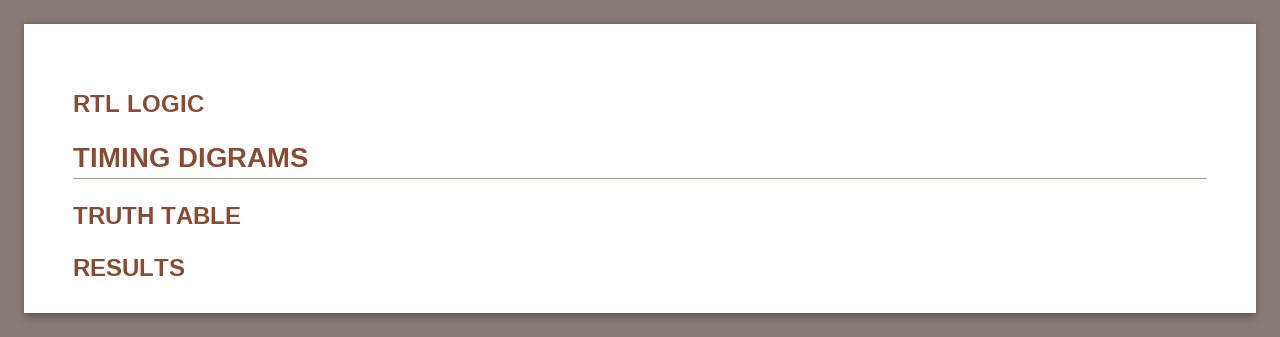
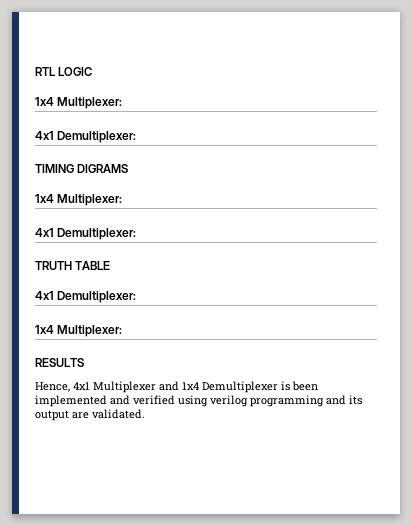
[73,148,308,167] [73,207,241,224] [73,259,185,276] TIMING DIGRAMS // TRUTH TABLE // RESULTS -> [35,97,123,109] [35,131,137,143] [35,164,129,173] [35,194,123,206] [35,228,137,240] [35,261,111,270] [35,291,137,303] [35,325,123,337] [35,358,84,367] [35,381,318,393] [35,395,362,407] [35,409,145,421] 1x4 Multiplexer: // 4x1 Demultiplexer: // TIMING DIGRAMS // 1x4 Multiplexer: // 4x1 Demultiplexer: // TRUTH TABLE // 4x1 Demultiplexer: // 1x4 Multiplexer: // RESULTS // Hence, 4x1 Multiplexer and 1x4 Demultiplexer is been implemented and verified using verilog programming and its output are validated.

